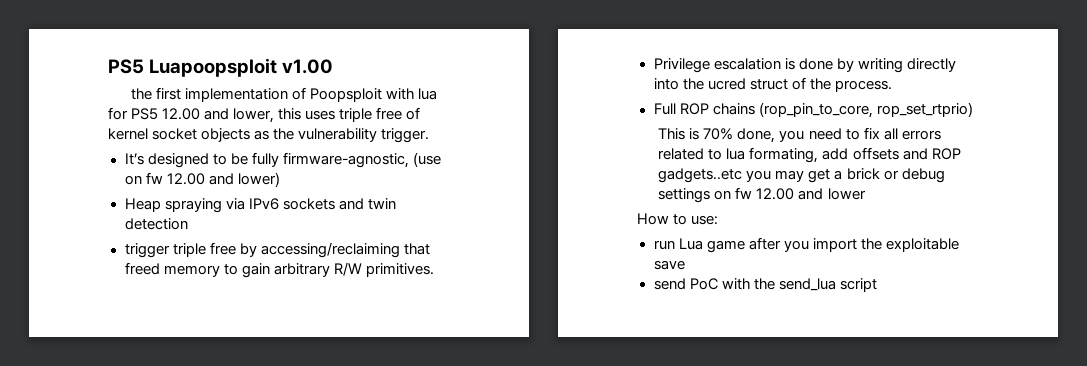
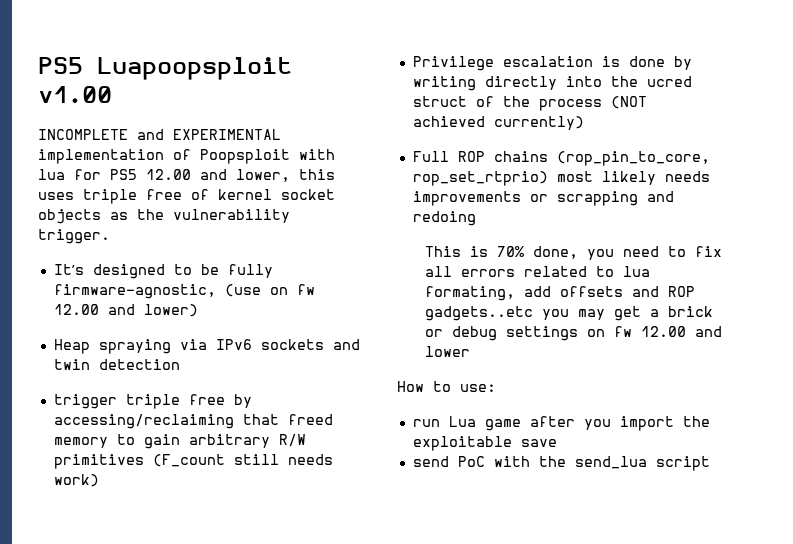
[130,87,181,100] the first -> [38,129,281,140] INCOMPLETE and EXPERIMENTAL
[365,263,434,277] primitives. -> [53,454,333,469] [53,474,99,487] primitives (F_count still needs work)
[834,80,892,92] process. -> [538,96,647,111] [412,116,584,130] process (NOT achieved currently)
(973, 109) none -> [556,171,710,185] [412,191,674,206] [412,211,476,226] most likely needs improvements or scrapping and redoing

